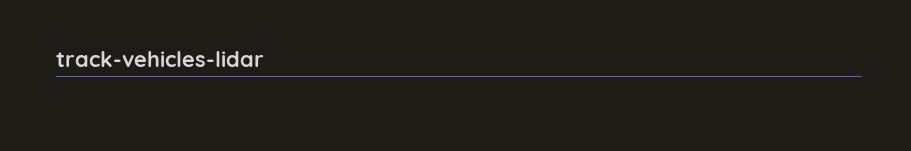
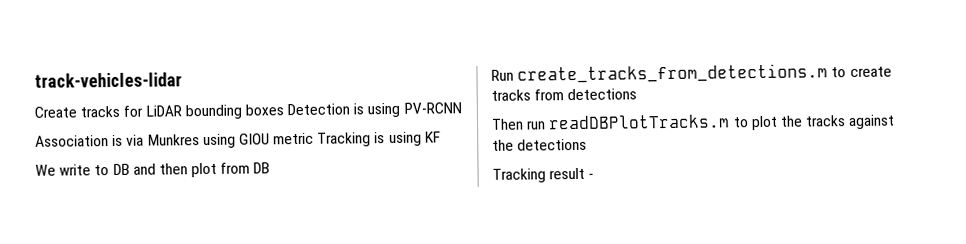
(264, 59) none -> [34,102,462,120] [35,131,441,149] [35,162,271,178] [491,63,892,84] [491,88,638,101] [491,114,896,131] [492,138,588,151] [492,167,595,183] // Create tracks for LiDAR bounding boxes Detection is using PV-RCNN // Association is via Munkres using GIOU metric Tracking is using KF // We write to DB and then plot from DB // Run create_tracks_from_detections.m to create tracks from detections // Then run readDBPlotTracks.m to plot the tracks against the detections // Tracking result -

